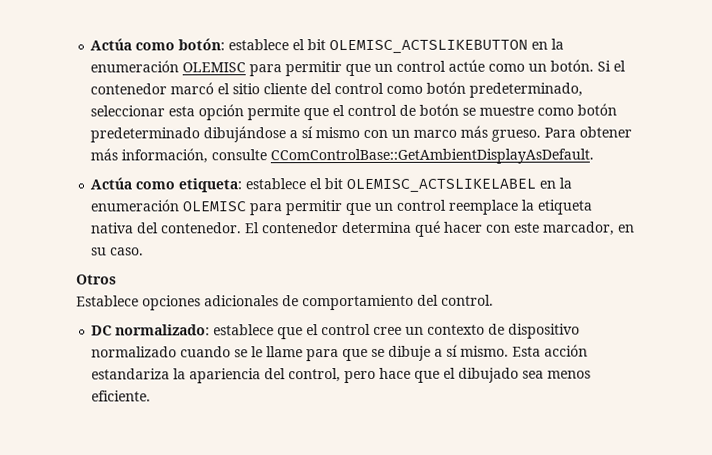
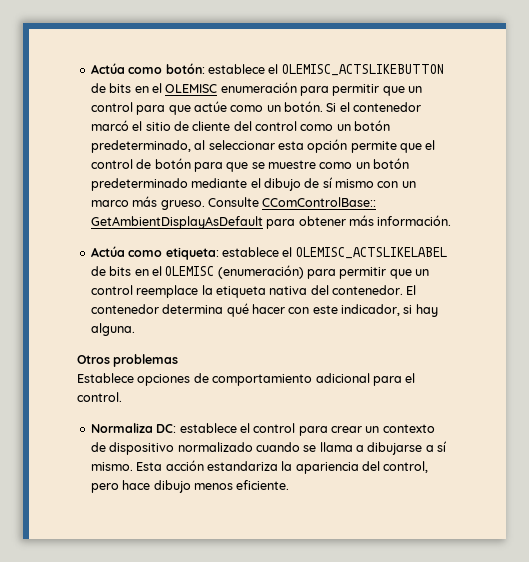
[307,38,565,55] [90,60,447,77] bit OLEMISC_ACTSLIKEBUTTON en la enumeración OLEMISC para permitir que un control -> [281,64,444,76] [90,82,423,96] [90,102,191,115] OLEMISC_ACTSLIKEBUTTON de bits en el OLEMISC enumeración para permitir que un control para que
(261, 89) none -> [173,121,189,131] de
(424, 89) none -> [336,124,351,131] un
(584, 90) none -> [194,140,206,150] al
(460, 109) none -> [193,162,249,172] para que
(575, 111) none -> [355,162,370,169] un
[203,126,299,143] dibujándose a -> [191,178,320,191] mediante el dibujo de
[544,126,633,138] [90,148,595,165] Para obtener más información, consulte CComControlBase::GetAmbientDisplayAsDefault. -> [207,197,377,207] [90,215,452,229] Consulte CComControlBase:: GetAmbientDisplayAsDefault para obtener más información.
[324,177,573,194] [90,199,247,212] bit OLEMISC_ACTSLIKELABEL en la enumeración OLEMISC -> [295,247,447,259] [90,265,304,279] OLEMISC_ACTSLIKELABEL de bits en el OLEMISC (enumeración)
[542,221,636,236] [91,247,145,256] marcador, en su caso. -> [341,304,438,317] [90,323,135,336] indicador, si hay alguna.
(117, 279) none -> [113,354,179,367] problemas
[204,295,279,307] adicionales -> (191, 380) none
[417,294,494,306] [91,323,403,340] del control. // DC normalizado: establece que el control cree -> [315,373,416,386] [77,392,122,402] [90,423,362,436] adicional para el control. // Normaliza DC: establece el control para crear
[251,345,432,362] le llame para que se dibuje -> [319,442,423,455] llama a dibujarse
[414,367,545,383] que el dibujado sea -> [153,480,191,493] dibujo

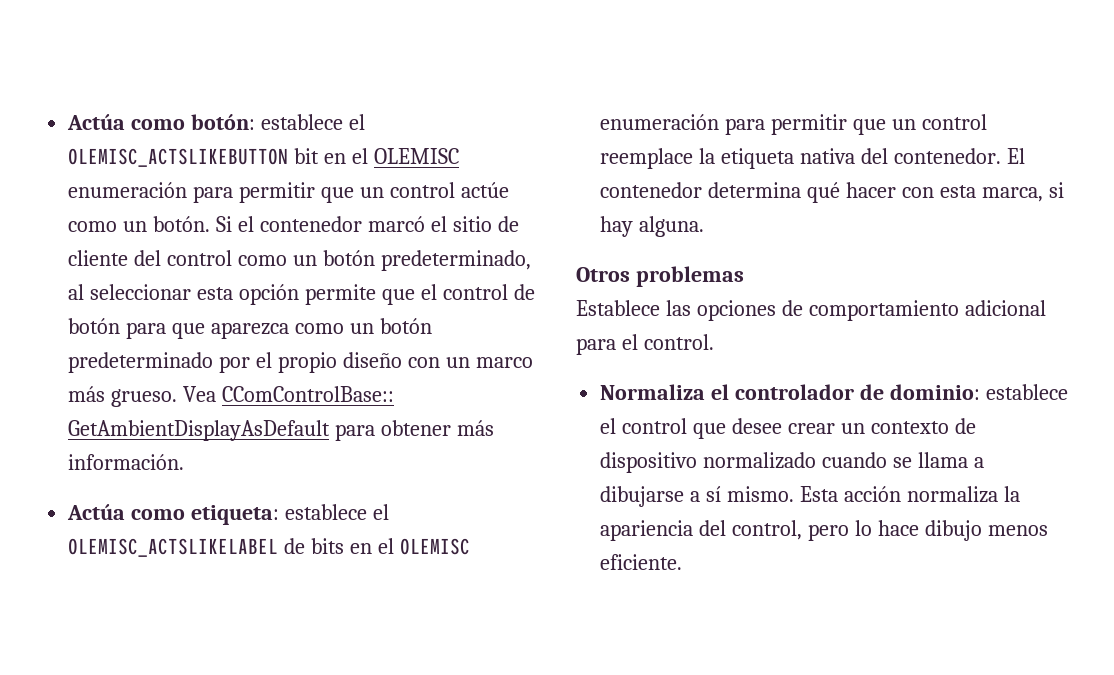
[90,82,423,96] [90,102,191,115] de bits en el OLEMISC enumeración para permitir que un control para que -> [294,148,459,164] [68,182,455,203] bit en el OLEMISC enumeración para permitir que un control
[251,160,316,169] se muestre -> [211,322,290,339] aparezca
[191,177,374,191] mediante el dibujo de sí mismo -> [219,352,402,373] por el propio diseño
[207,197,259,207] Consulte -> [183,386,217,402] Vea
[217,265,304,279] (enumeración) -> [600,114,720,130] enumeración
[312,304,400,316] este indicador, -> [939,185,1043,202] esta marca,
(134, 378) none -> [665,300,691,316] las
[156,424,177,433] DC: -> [711,384,980,400] el controlador de dominio:
[298,426,328,436] para -> [693,418,783,439] que desee
[206,461,278,471] estandariza -> [906,486,998,503] normaliza
(119, 488) none -> [854,520,872,536] lo

